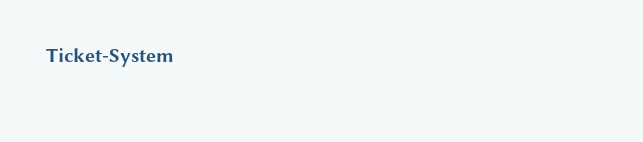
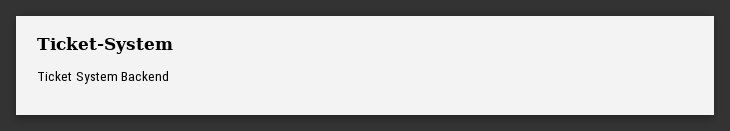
(174, 57) none -> [37,71,170,84] // Ticket System Backend

